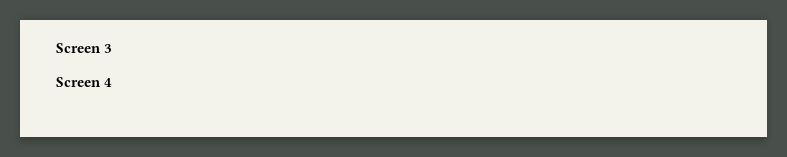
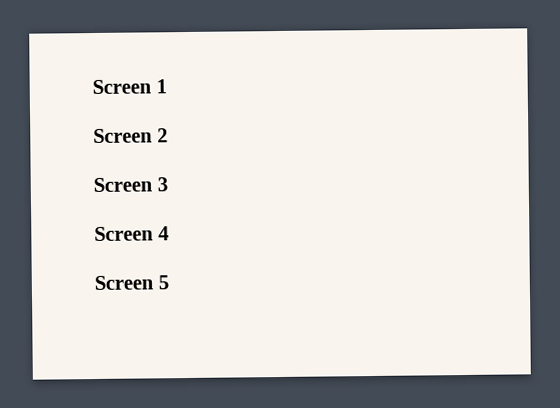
[56,43,101,53] Screen -> [92,79,167,95] [93,128,168,144] [93,177,153,193] Screen 1 // Screen 2 // Screen
(113, 82) none -> [94,275,169,291] // Screen 5

